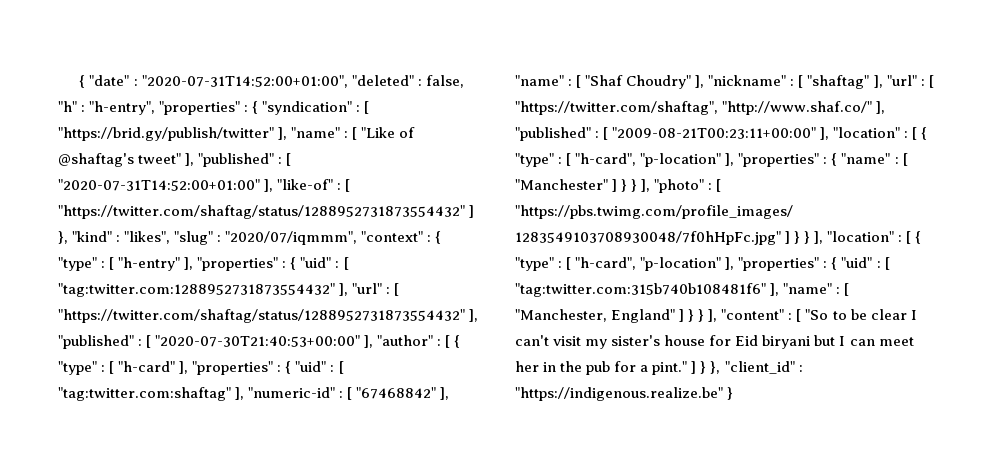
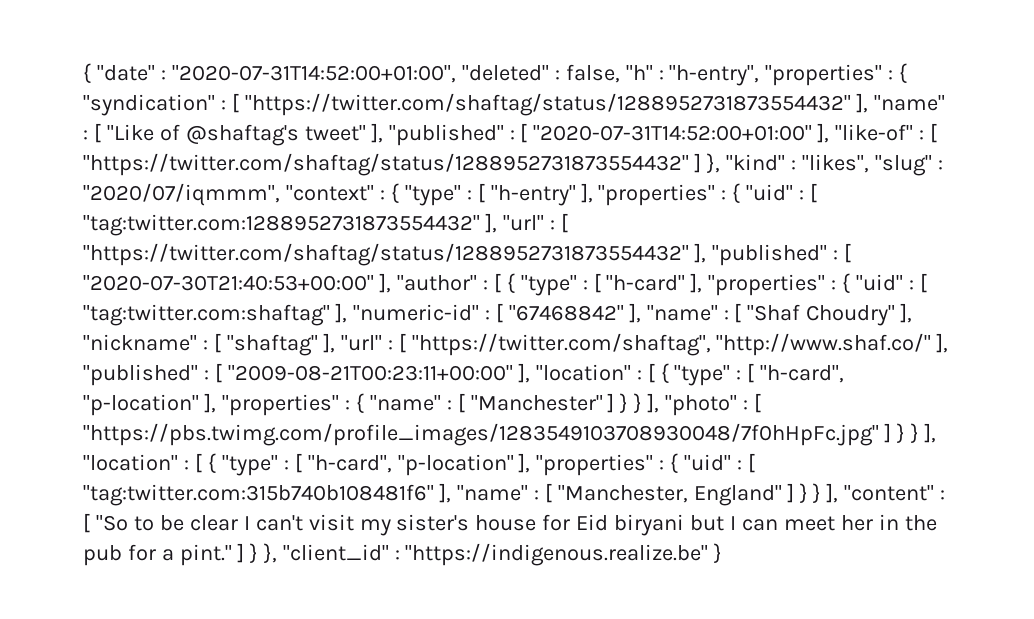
[58,127,274,141] "https://brid.gy/publish/twitter" -> [244,93,851,116] "https://twitter.com/shaftag/status/1288952731873554432"

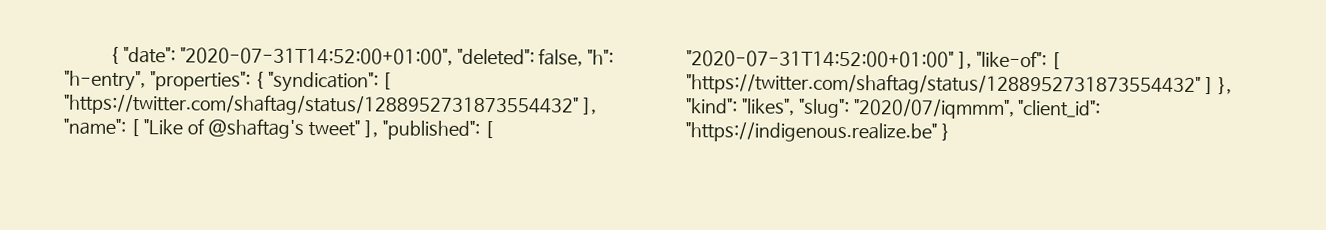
[83,63,908,86] [83,93,945,116] [83,130,88,140] { "date" : "2020-07-31T14:52:00+01:00", "deleted" : false, "h" : "h-entry", "properties" : { "syndication" : [ "https://twitter.com/shaftag/status/1288952731873554432" ], "name" : -> [110,46,615,67] [64,70,392,93] [63,93,597,117] [63,118,126,136] { "date": "2020-07-31T14:52:00+01:00", "deleted": false, "h": "h-entry", "properties": { "syndication": [ "https://twitter.com/shaftag/status/1288952731873554432" ], "name":
[388,124,515,146] "published" : -> [382,120,481,140] "published":
[835,124,925,141] "like-of" : -> [975,50,1047,68] "like-of":
[725,154,943,176] [83,183,818,206] [83,213,568,236] [83,243,851,266] [83,273,928,296] [83,303,913,326] [83,333,949,356] [83,363,845,386] [83,393,762,416] [83,423,936,446] [83,453,756,476] [83,483,946,506] [83,513,937,536] [83,543,400,566] "kind" : "likes", "slug" : "2020/07/iqmmm", "context" : { "type" : [ "h-entry" ], "properties" : { "uid" : [ "tag:twitter.com:1288952731873554432" ], "url" : [ "https://twitter.com/shaftag/status/1288952731873554432" ], "published" : [ "2020-07-30T21:40:53+00:00" ], "author" : [ { "type" : [ "h-card" ], "properties" : { "uid" : [ "tag:twitter.com:shaftag" ], "numeric-id" : [ "67468842" ], "name" : [ "Shaf Choudry" ], "nickname" : [ "shaftag" ], "url" : [ "https://twitter.com/shaftag", "http://www.shaf.co/" ], "published" : [ "2009-08-21T00:23:11+00:00" ], "location" : [ { "type" : [ "h-card", "p-location" ], "properties" : { "name" : [ "Manchester" ] } } ], "photo" : [ "https://pbs.twimg.com/profile_images/1283549103708930048/7f0hHpFc.jpg" ] } } ], "location" : [ { "type" : [ "h-card", "p-location" ], "properties" : { "uid" : [ "tag:twitter.com:315b740b108481f6" ], "name" : [ "Manchester, England" ] } } ], "content" : [ "So to be clear I can't visit my sister's house for Eid biryani but I can meet her in the pub for a pint." ] } }, "client_id" : -> [686,98,1102,119] "kind": "likes", "slug": "2020/07/iqmmm", "client_id":

